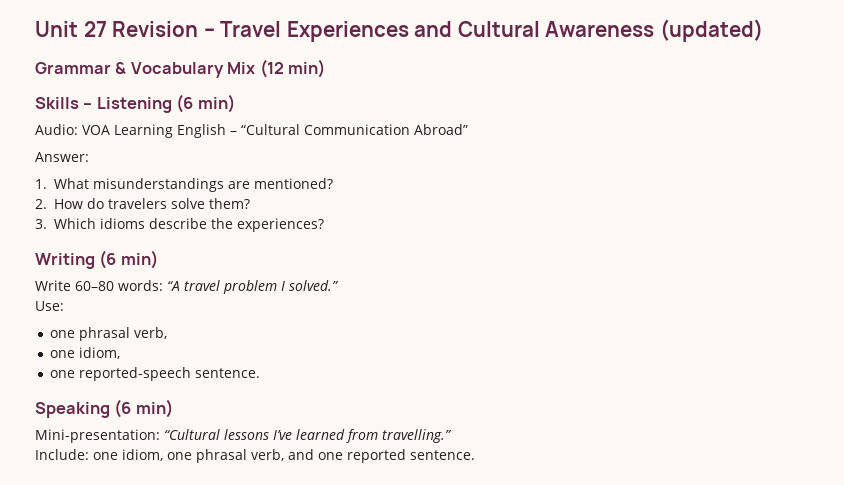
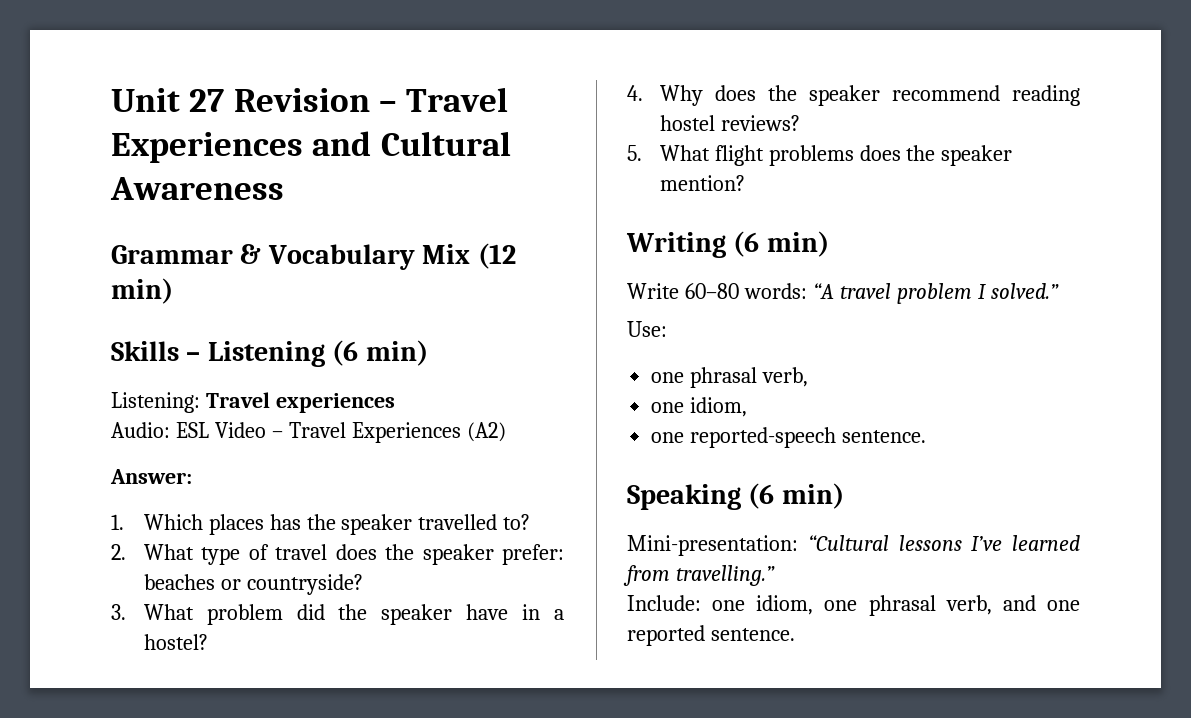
[659,19,763,42] (updated) -> (284, 188) none
[35,124,468,138] [35,152,89,162] [35,178,333,192] [35,198,250,209] [35,218,324,232] Audio: VOA Learning English – “Cultural Communication Abroad” // Answer: // 1. What misunderstandings are mentioned? // 2. How do travelers solve them? // 3. Which idioms describe the experiences? -> [111,392,395,413] [111,422,506,443] [110,469,192,484] [111,514,531,535] [111,544,564,565] [143,574,363,595] [111,604,565,625] [143,634,208,650] [627,85,1080,106] [659,115,800,131] [627,145,1013,166] [659,175,745,191] Listening: Travel experiences // Audio: ESL Video – Travel Experiences (A2) // Answer: // 1. Which places has the speaker travelled to? // 2. What type of travel does the speaker prefer: beaches or countryside? // 3. What problem did the speaker have in a hostel? // 4. Why does the speaker recommend reading hostel reviews? // 5. What flight problems does the speaker mention?

